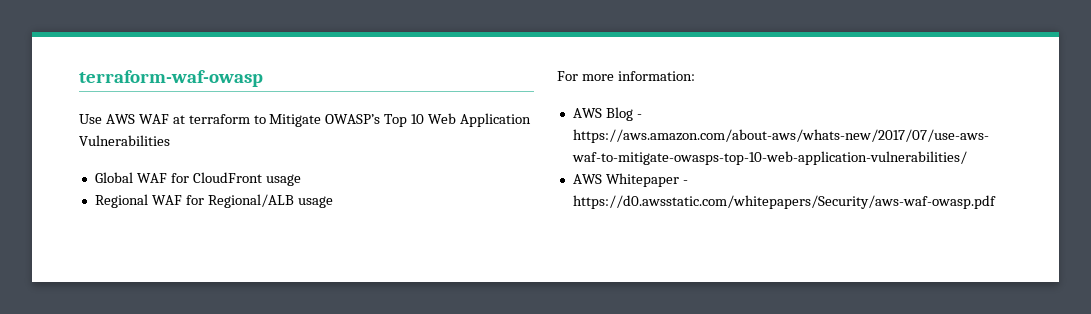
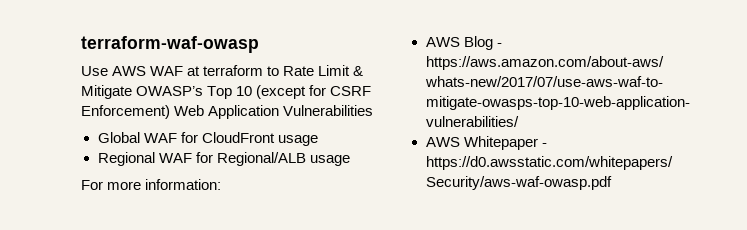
(266, 119) none -> [283,65,364,76] Rate Limit &
(425, 119) none -> [256,85,372,99] [81,105,170,119] (except for CSRF Enforcement)

